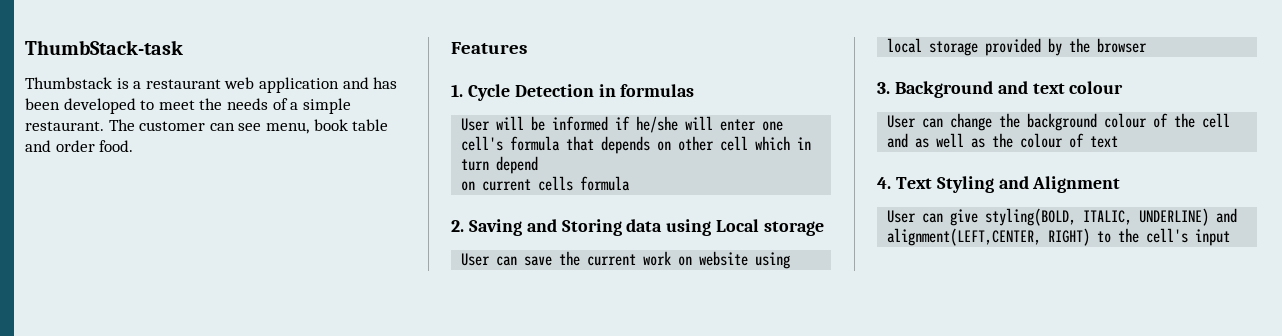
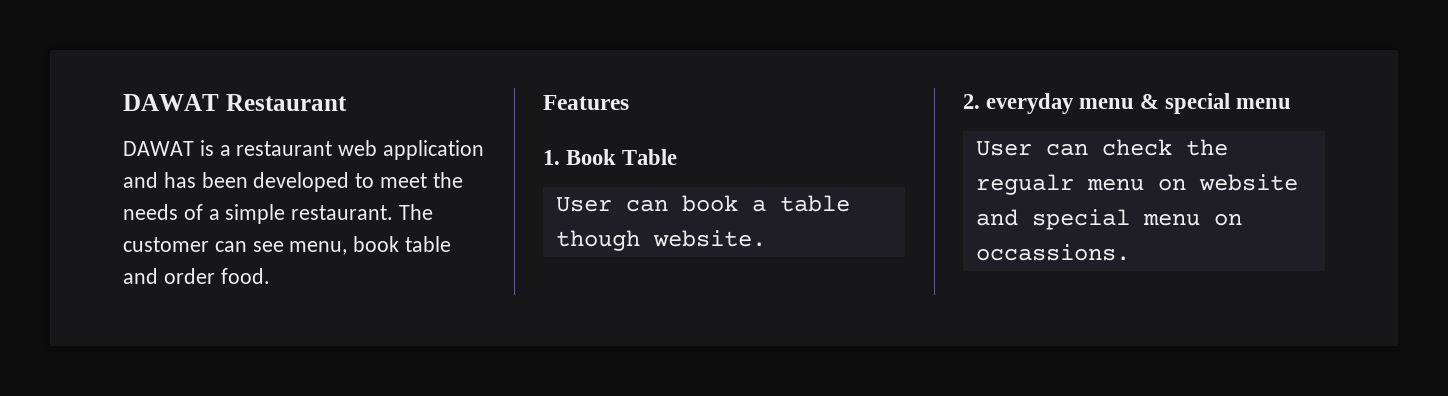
[25,40,183,55] [25,77,112,89] ThumbStack-task // Thumbstack -> [123,94,347,111] [123,141,194,156] DAWAT Restaurant // DAWAT
[467,84,695,101] [461,116,784,133] [461,136,812,154] [461,156,539,174] [461,176,631,191] [451,219,825,236] [461,251,791,269] [887,38,1148,56] [877,81,1124,98] [887,113,1231,131] [887,133,1119,148] [877,176,1121,193] [887,208,1238,226] [887,228,1231,246] Cycle Detection in formulas // User will be informed if he/she will enter one cell's formula that depends on other cell which in turn depend // on current cells formula // 2. Saving and Storing data using Local storage // User can save the current work on website using local storage provided by the browser // 3. Background and text colour // User can change the background colour of the cell and as well as the colour of text // 4. Text Styling and Alignment // User can give styling(BOLD, ITALIC, UNDERLINE) and alignment(LEFT,CENTER, RIGHT) to the cell's input -> [566,149,678,165] [555,195,850,212] [555,230,766,251] [963,93,1292,114] [975,139,1228,156] [975,174,1298,195] [975,209,1242,230] [975,244,1130,261] Book Table // User can book a table though website. // 2. everyday menu & special menu // User can check the regualr menu on website and special menu on occassions.

